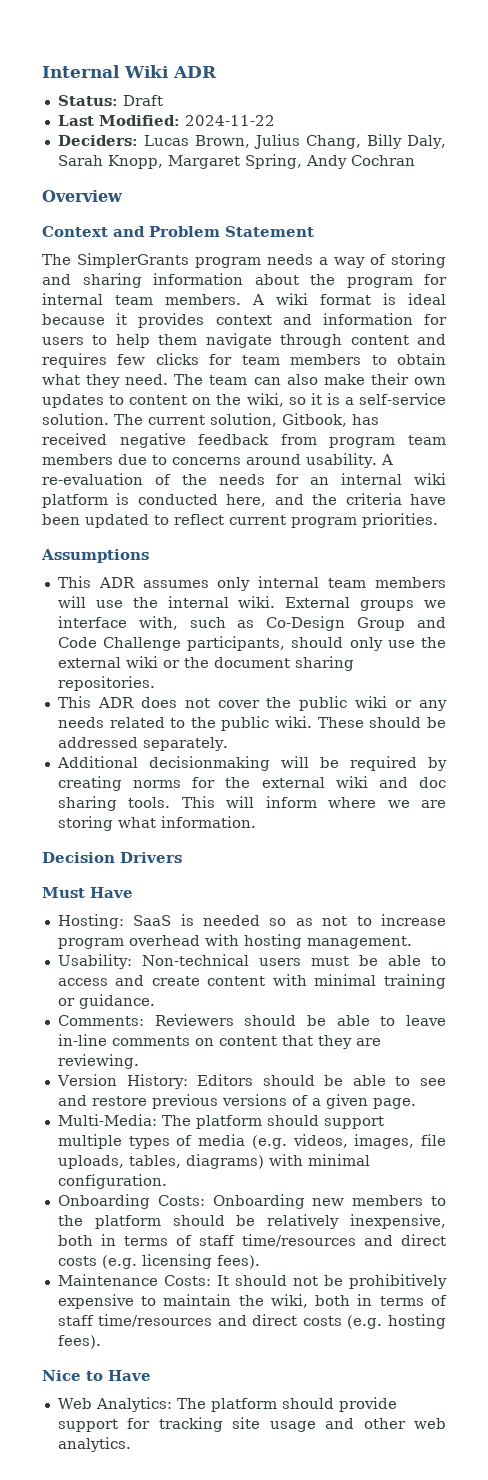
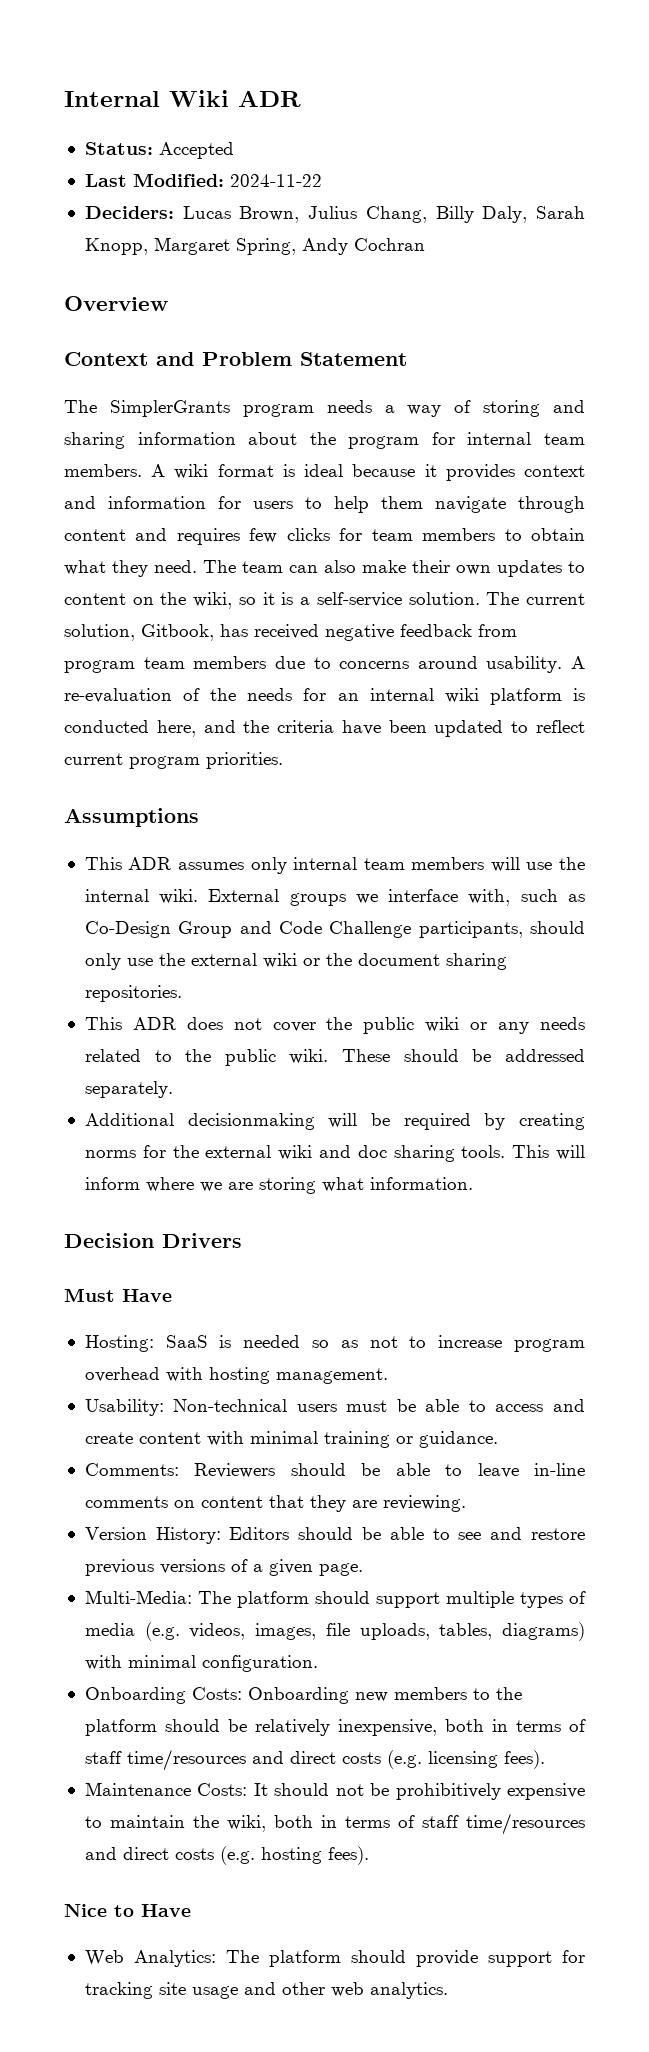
[122,95,163,106] Draft -> [158,142,234,159] Accepted

